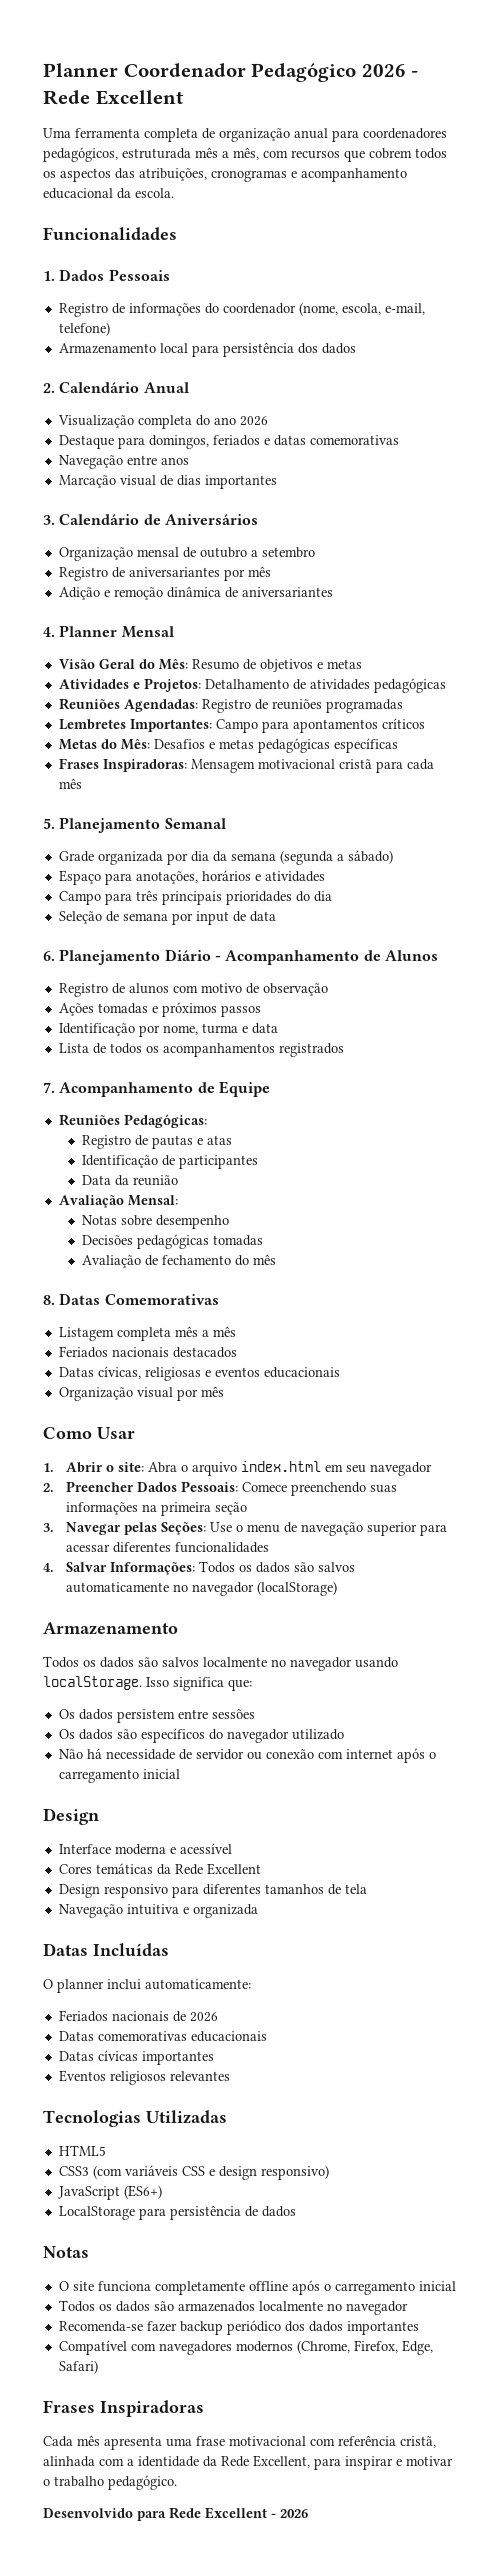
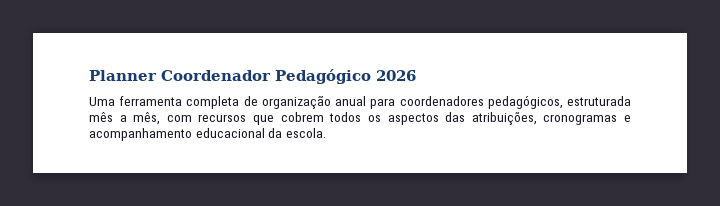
[411,71,419,77] [43,90,183,105] - Rede Excellent -> (416, 75) none
[43,227,177,240] [43,269,170,281] [58,302,425,317] [58,322,110,336] [58,342,356,357] [43,382,189,393] [57,415,268,429] [58,435,399,449] [58,455,189,469] [58,475,277,489] [43,514,258,525] [58,547,315,561] [58,566,271,581] [58,586,333,600] [43,625,174,638] [58,659,362,672] [58,678,446,693] [58,698,403,713] [58,718,425,733] [58,738,398,753] [58,758,434,773] [58,778,82,789] [43,817,226,833] [58,850,393,865] [58,870,325,885] [58,890,332,905] [58,911,276,925] [43,949,438,965] [58,983,328,997] [58,1002,261,1017] [58,1023,278,1037] [58,1043,344,1057] [43,1081,270,1097] [58,1114,207,1128] [81,1135,232,1149] [81,1155,258,1169] [81,1175,178,1186] [58,1195,178,1208] [81,1215,229,1229] [81,1234,263,1249] [81,1254,276,1268] [43,1293,219,1305] [58,1326,236,1341] [58,1346,237,1358] [58,1366,340,1381] [58,1386,224,1401] [43,1427,135,1439] [43,1461,433,1476] [43,1481,398,1496] [66,1502,248,1516] [43,1522,448,1536] [66,1542,270,1553] [43,1561,356,1575] [66,1581,338,1596] [43,1622,178,1635] [43,1656,398,1671] [43,1676,252,1691] [58,1709,255,1723] [58,1728,344,1743] [58,1748,436,1763] [58,1769,180,1783] [43,1808,99,1825] [58,1843,232,1855] [58,1863,261,1875] [58,1884,367,1898] [58,1904,258,1918] [43,1943,169,1956] [43,1979,251,1993] [58,2010,218,2022] [58,2031,267,2042] [58,2050,214,2065] [58,2070,230,2085] [43,2110,227,2127] [58,2145,106,2156] [58,2165,329,2180] [57,2185,162,2200] [58,2205,296,2220] [43,2246,89,2258] [58,2280,456,2295] [58,2300,408,2315] [58,2320,419,2335] [58,2340,433,2355] [58,2360,98,2374] [43,2400,204,2417] [43,2435,436,2450] [43,2455,453,2470] [43,2475,177,2490] [43,2507,308,2521] // Funcionalidades // 1. Dados Pessoais // Registro de informações do coordenador (nome, escola, e-mail, telefone) // Armazenamento local para persistência dos dados // 2. Calendário Anual // Visualização completa do ano 2026 // Destaque para domingos, feriados e datas comemorativas // Navegação entre anos // Marcação visual de dias importantes // 3. Calendário de Aniversários // Organização mensal de outubro a setembro // Registro de aniversariantes por mês // Adição e remoção dinâmica de aniversariantes // 4. Planner Mensal // Visão Geral do Mês: Resumo de objetivos e metas // Atividades e Projetos: Detalhamento de atividades pedagógicas // Reuniões Agendadas: Registro de reuniões programadas // Lembretes Importantes: Campo para apontamentos críticos // Metas do Mês: Desafios e metas pedagógicas específicas // Frases Inspiradoras: Mensagem motivacional cristã para cada mês // 5. Planejamento Semanal // Grade organizada por dia da semana (segunda a sábado) // Espaço para anotações, horários e atividades // Campo para três principais prioridades do dia // Seleção de semana por input de data // 6. Planejamento Diário - Acompanhamento de Alunos // Registro de alunos com motivo de observação // Ações tomadas e próximos passos // Identificação por nome, turma e data // Lista de todos os acompanhamentos registrados // 7. Acompanhamento de Equipe // Reuniões Pedagógicas: // Registro de pautas e atas // Identificação de participantes // Data da reunião // Avaliação Mensal: // Notas sobre desempenho // Decisões pedagógicas tomadas // Avaliação de fechamento do mês // 8. Datas Comemorativas // Listagem completa mês a mês // Feriados nacionais destacados // Datas cívicas, religiosas e eventos educacionais // Organização visual por mês // Como Usar // 1. Abrir o site: Abra o arquivo index.html em seu navegador // 2. Preencher Dados Pessoais: Comece preenchendo suas informações na primeira seção // 3. Navegar pelas Seções: Use o menu de navegação superior para acessar diferentes funcionalidades // 4. Salvar Informações: Todos os dados são salvos automaticamente no navegador (localStorage) // Armazenamento // Todos os dados são salvos localmente no navegador usando localStorage. Isso significa que: // Os dados persistem entre sessões // Os dados são específicos do navegador utilizado // Não há necessidade de servidor ou conexão com internet após o carregamento inicial // Design // Interface moderna e acessível // Cores temáticas da Rede Excellent // Design responsivo para diferentes tamanhos de tela // Navegação intuitiva e organizada // Datas Incluídas // O planner inclui automaticamente: // Feriados nacionais de 2026 // Datas comemorativas educacionais // Datas cívicas importantes // Eventos religiosos relevantes // Tecnologias Utilizadas // HTML5 // CSS3 (com variáveis CSS e design responsivo) // JavaScript (ES6+) // LocalStorage para persistência de dados // Notas // O site funciona completamente offline após o carregamento inicial // Todos os dados são armazenados localmente no navegador // Recomenda-se fazer backup periódico dos dados importantes // Compatível com navegadores modernos (Chrome, Firefox, Edge, Safari) // Frases Inspiradoras // Cada mês apresenta uma frase motivacional com referência cristã, alinhada com a identidade da Rede Excellent, para inspirar e motivar o trabalho pedagógico. // Desenvolvido para Rede Excellent - 2026 -> (326, 133) none

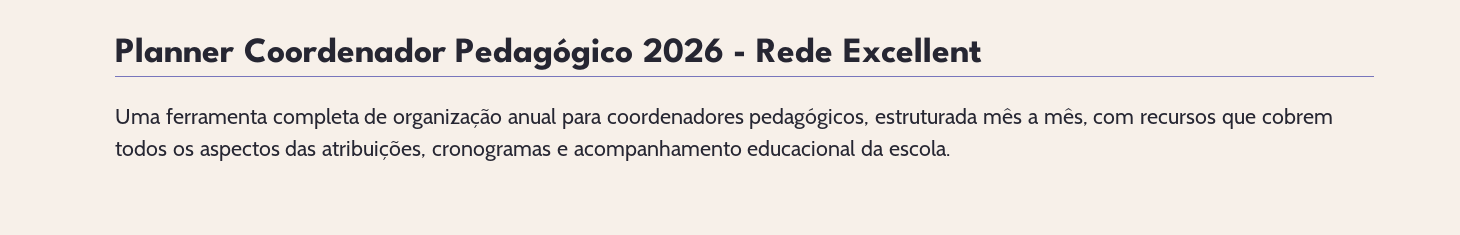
(416, 75) none -> [733,37,982,63] - Rede Excellent

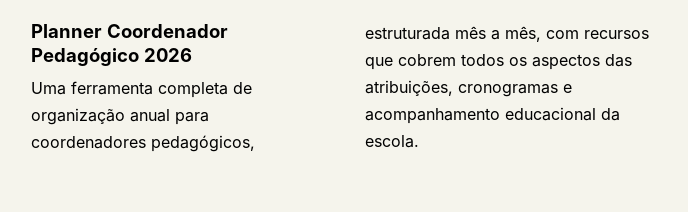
[733,37,982,63] - Rede Excellent -> (192, 55) none

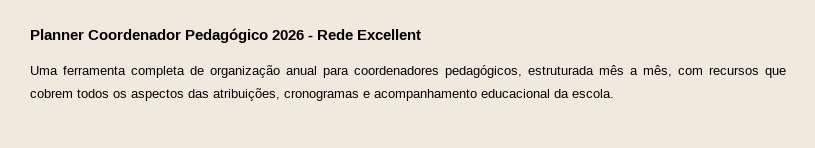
(192, 55) none -> [308,29,422,40] - Rede Excellent

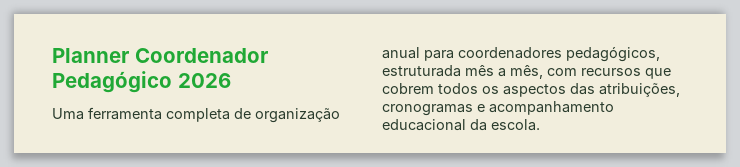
[308,29,422,40] - Rede Excellent -> (231, 80) none

